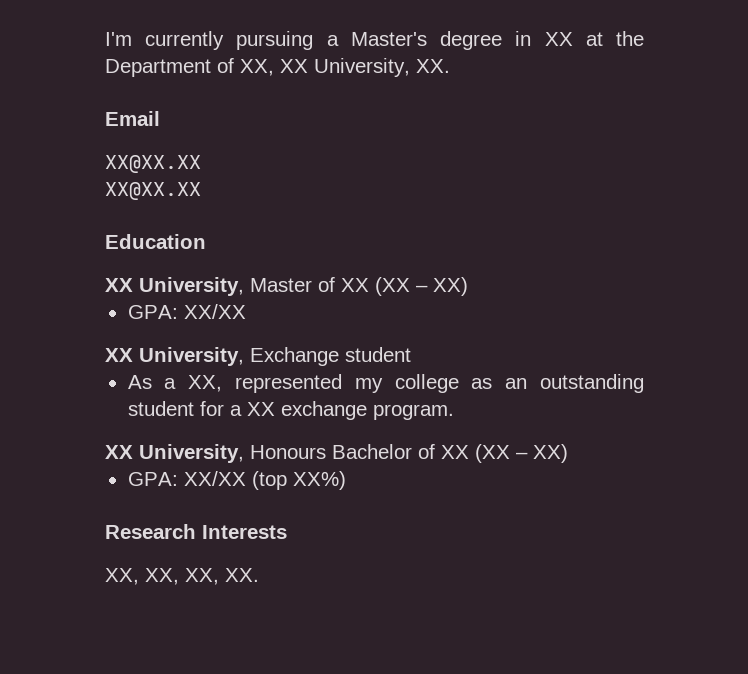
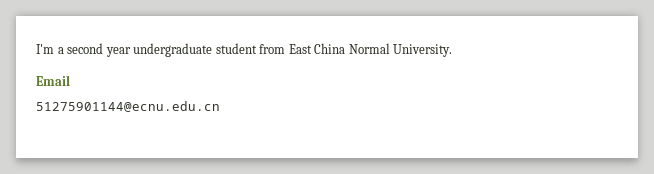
[145,31,644,50] [105,58,450,77] [105,111,160,126] [105,155,201,173] [105,182,201,200] [105,234,206,249] [105,277,468,296] [127,304,246,319] [105,347,411,366] [127,374,644,393] [127,401,454,420] [105,444,568,463] [127,471,346,490] [105,524,287,539] [105,568,259,585] currently pursuing a Master's degree in XX at the Department of XX, XX University, XX. // Email // XX@XX.XX // XX@XX.XX // Education // XX University, Master of XX (XX – XX) // GPA: XX/XX // XX University, Exchange student // As a XX, represented my college as an outstanding student for a XX exchange program. // XX University, Honours Bachelor of XX (XX – XX) // GPA: XX/XX (top XX%) // Research Interests // XX, XX, XX, XX. -> [57,43,453,57] [36,75,70,86] [36,101,220,112] a second year undergraduate student from East China Normal University. // Email // 51275901144@ecnu.edu.cn

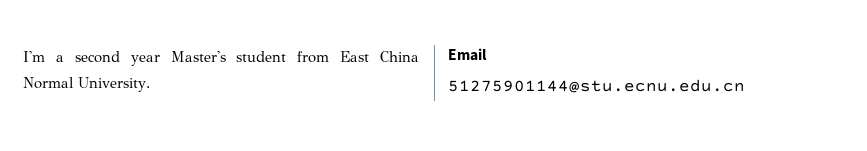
[133,43,213,57] undergraduate -> [170,51,226,62] Master's
[36,101,220,112] 51275901144@ecnu.edu.cn -> [448,79,745,93] 51275901144@stu.ecnu.edu.cn

